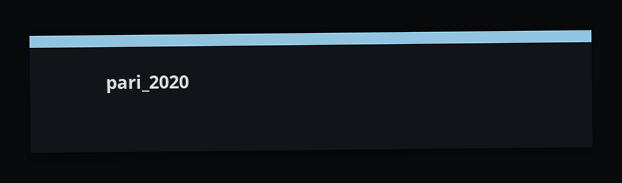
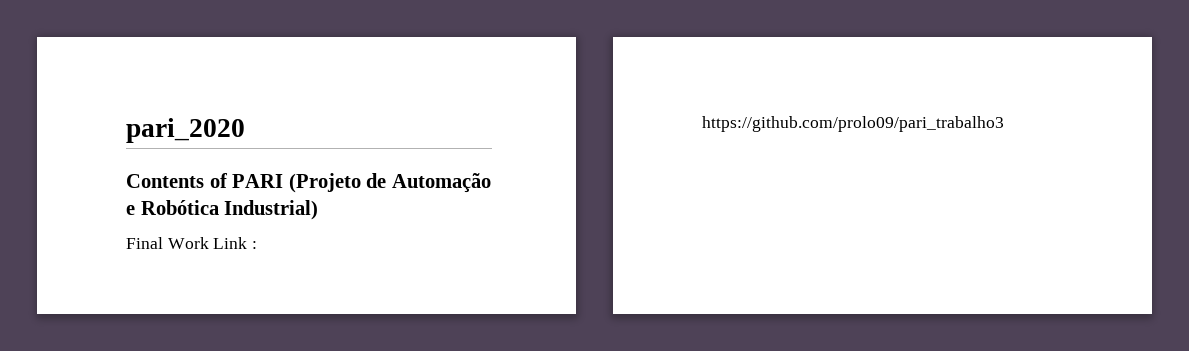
(190, 84) none -> [126,173,491,193] [126,200,319,220] [126,237,258,249] [702,116,1004,132] // Contents of PARI (Projeto de Automação e Robótica Industrial) // Final Work Link : https://github.com/prolo09/pari_trabalho3

